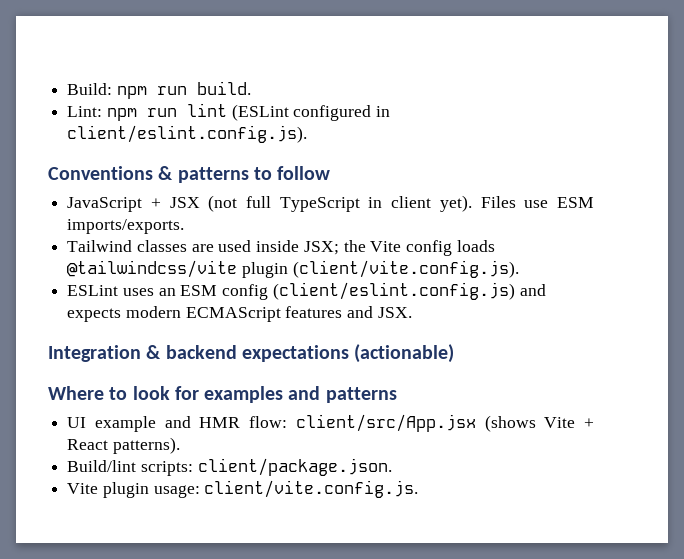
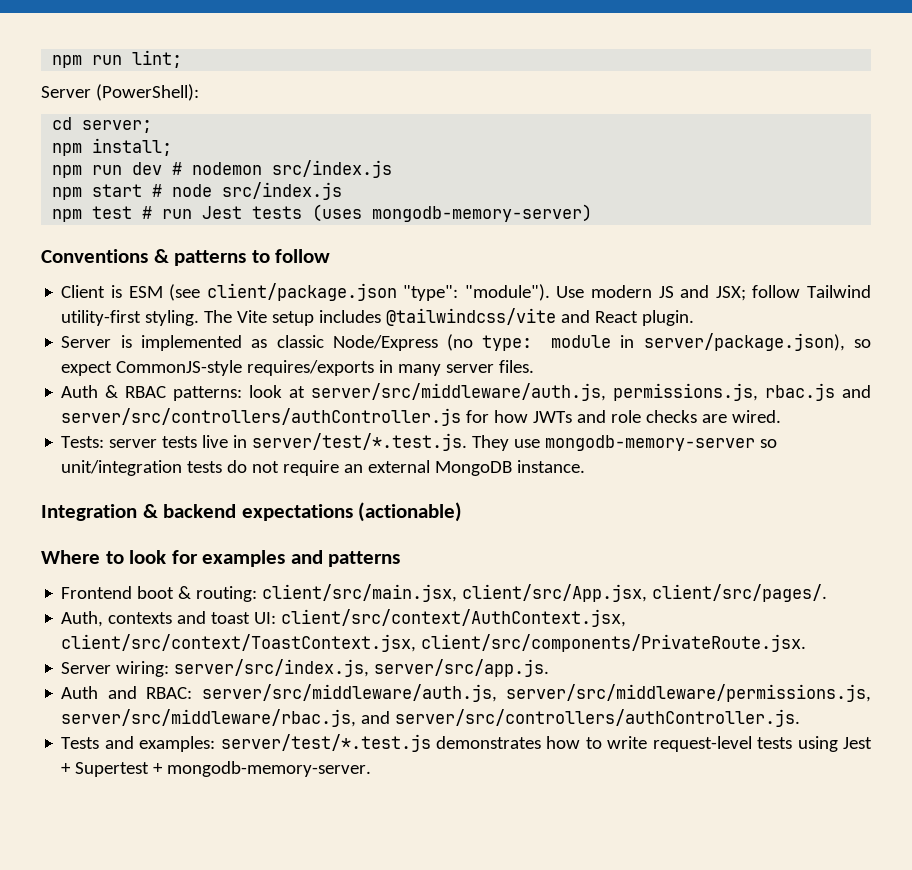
[67,81,251,99] [67,103,391,121] [67,125,308,143] Build: npm run build. // Lint: npm run lint (ESLint configured in client/eslint.config.js). -> [52,50,183,68] [41,84,199,101] [52,117,153,133] [52,138,173,156] [52,160,393,178] [52,182,343,200] [52,204,593,222] npm run lint; // Server (PowerShell): // cd server; // npm install; // npm run dev # nodemon src/index.js // npm start # node src/index.js // npm test # run Jest tests (uses mongodb-memory-server)
[67,195,594,212] [67,219,185,234] [67,240,495,256] [67,260,519,278] [67,282,546,300] [67,306,412,322] JavaScript + JSX (not full TypeScript in client yet). Files use ESM imports/exports. // Tailwind classes are used inside JSX; the Vite config loads @tailwindcss/vite plugin (client/vite.config.js). // ESLint uses an ESM config (client/eslint.config.js) and expects modern ECMAScript features and JSX. -> [61,283,871,301] [61,308,695,326] [61,333,871,351] [61,360,535,376] [61,383,871,401] [61,408,782,426] [61,433,778,451] [61,460,586,476] Client is ESM (see client/package.json "type": "module"). Use modern JS and JSX; follow Tailwind utility-first styling. The Vite setup includes @tailwindcss/vite and React plugin. // Server is implemented as classic Node/Express (no type: module in server/package.json), so expect CommonJS-style requires/exports in many server files. // Auth & RBAC patterns: look at server/src/middleware/auth.js, permissions.js, rbac.js and server/src/controllers/authController.js for how JWTs and role checks are wired. // Tests: server tests live in server/test/*.test.js. They use mongodb-memory-server so unit/integration tests do not require an external MongoDB instance.
[67,414,594,432] [67,437,180,454] [67,458,392,476] [67,480,419,498] UI example and HMR flow: client/src/App.jsx (shows Vite + React patterns). // Build/lint scripts: client/package.json. // Vite plugin usage: client/vite.config.js. -> [61,584,828,602] [61,609,627,627] [61,634,807,652] [61,659,550,677] [61,684,871,702] [61,709,801,727] [61,734,872,752] [61,761,372,777] Frontend boot & routing: client/src/main.jsx, client/src/App.jsx, client/src/pages/. // Auth, contexts and toast UI: client/src/context/AuthContext.jsx, client/src/context/ToastContext.jsx, client/src/components/PrivateRoute.jsx. // Server wiring: server/src/index.js, server/src/app.js. // Auth and RBAC: server/src/middleware/auth.js, server/src/middleware/permissions.js, server/src/middleware/rbac.js, and server/src/controllers/authController.js. // Tests and examples: server/test/*.test.js demonstrates how to write request-level tests using Jest + Supertest + mongodb-memory-server.

